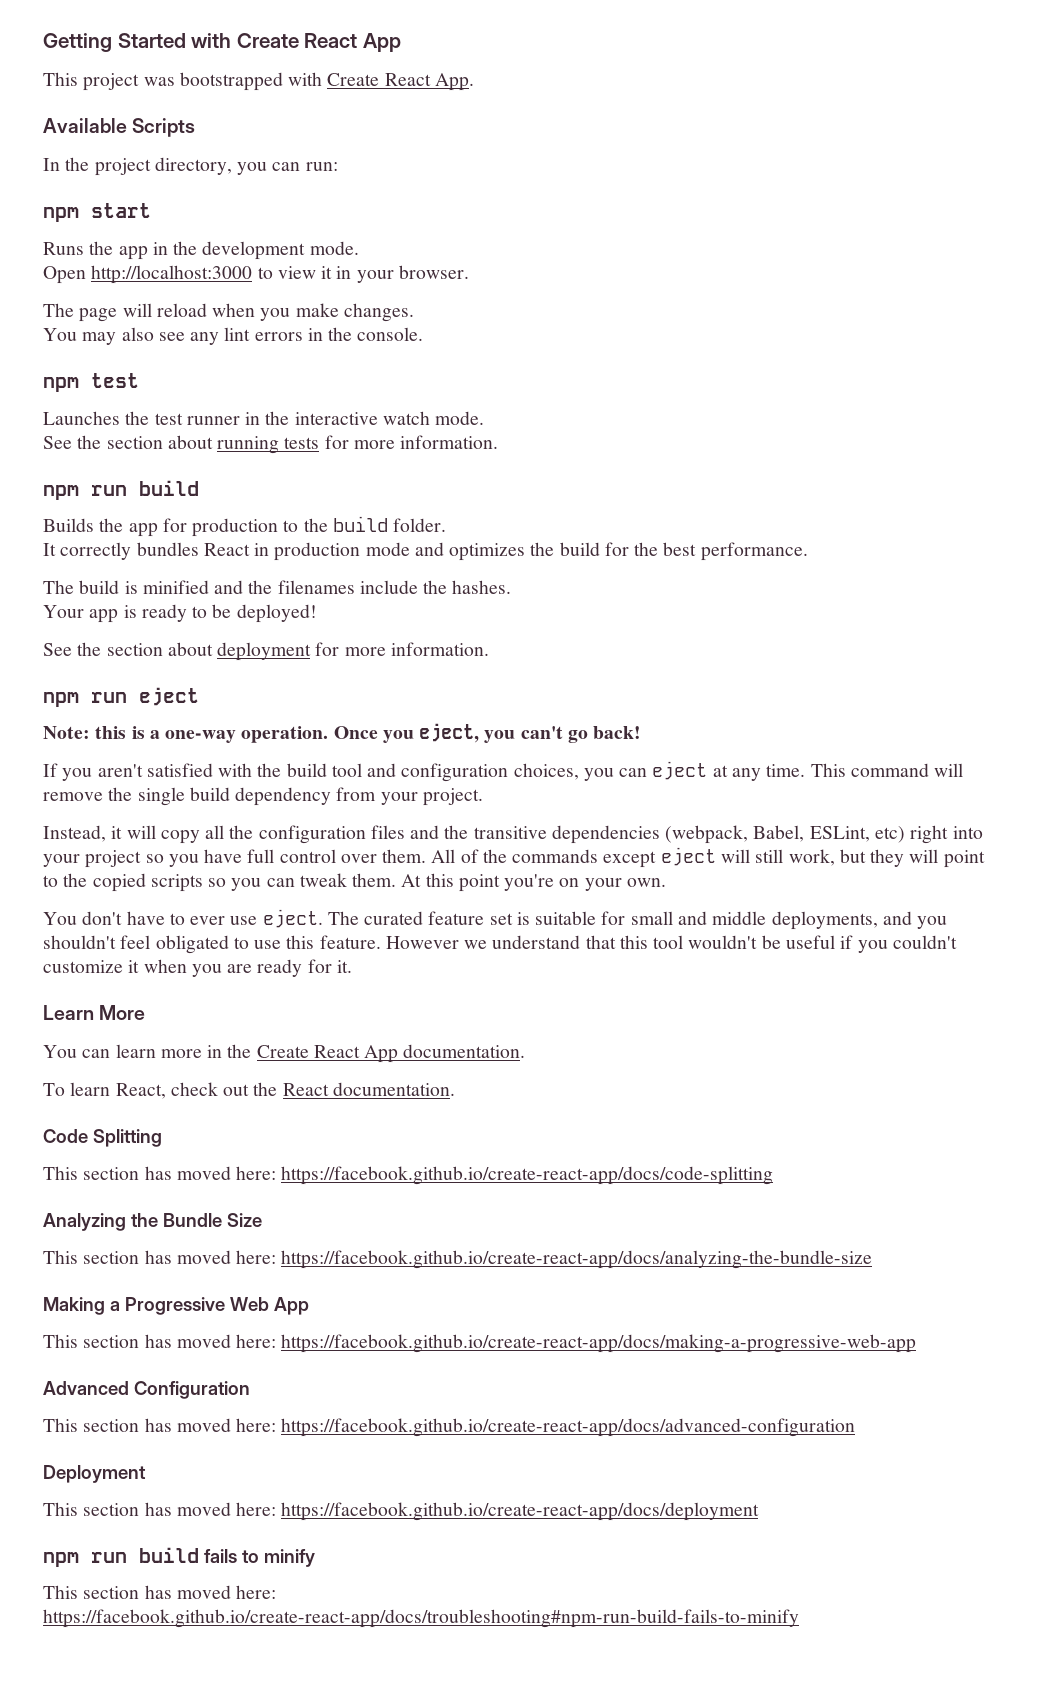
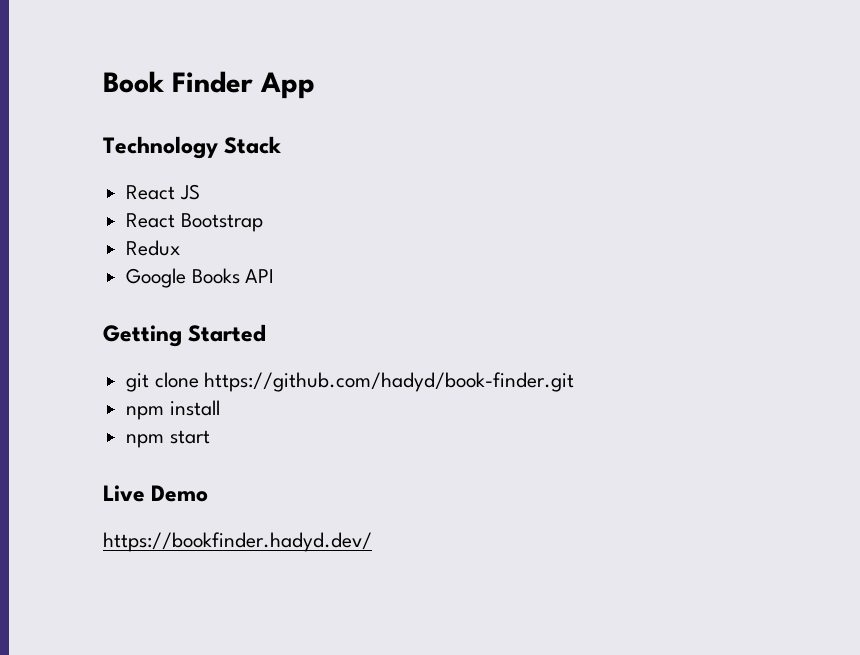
[43,33,401,52] [43,72,474,91] [43,118,196,137] [43,157,338,176] [43,203,151,222] [43,241,359,260] [43,265,469,284] [43,303,414,322] [43,327,424,345] [43,373,139,392] [43,411,485,425] [43,435,499,454] [43,480,199,500] [43,516,447,537] [43,542,808,561] [43,580,512,594] [43,604,317,623] [43,642,489,661] [43,687,199,707] [43,723,642,743] [43,761,964,782] [43,787,483,806] [43,825,983,844] [43,847,985,868] [43,873,666,892] [43,909,948,930] [43,935,957,954] [43,959,352,977] [43,1005,146,1020] [43,1044,526,1063] [43,1082,455,1099] [43,1129,162,1147] [43,1166,774,1185] [43,1213,262,1231] [43,1250,873,1269] [43,1297,309,1315] [43,1334,917,1353] [43,1381,250,1399] [43,1418,856,1437] [43,1465,146,1483] [43,1502,760,1521] [43,1547,315,1567] [43,1585,277,1599] [43,1609,799,1628] Getting Started with Create React App // This project was bootstrapped with Create React App. // Available Scripts // In the project directory, you can run: // npm start // Runs the app in the development mode. // Open http://localhost:3000 to view it in your browser. // The page will reload when you make changes. // You may also see any lint errors in the console. // npm test // Launches the test runner in the interactive watch mode. // See the section about running tests for more information. // npm run build // Builds the app for production to the build folder. // It correctly bundles React in production mode and optimizes the build for the best performance. // The build is minified and the filenames include the hashes. // Your app is ready to be deployed! // See the section about deployment for more information. // npm run eject // Note: this is a one-way operation. Once you eject, you can't go back! // If you aren't satisfied with the build tool and configuration choices, you can eject at any time. This command will remove the single build dependency from your project. // Instead, it will copy all the configuration files and the transitive dependencies (webpack, Babel, ESLint, etc) right into your project so you have full control over them. All of the commands except eject will still work, but they will point to the copied scripts so you can tweak them. At this point you're on your own. // You don't have to ever use eject. The curated feature set is suitable for small and middle deployments, and you shouldn't feel obligated to use this feature. However we understand that this tool wouldn't be useful if you couldn't customize it when you are ready for it. // Learn More // You can learn more in the Create React App documentation. // To learn React, check out the React documentation. // Code Splitting // This section has moved here: https://facebook.github.io/create-react-app/docs/code-splitting // Analyzing the Bundle Size // This section has moved here: https://facebook.github.io/create-react-app/docs/analyzing-the-bundle-size // Making a Progressive Web App // This section has moved here: https://facebook.github.io/create-react-app/docs/making-a-progressive-web-app // Advanced Configuration // This section has moved here: https://facebook.github.io/create-react-app/docs/advanced-configuration // Deployment // This section has moved here: https://facebook.github.io/create-react-app/docs/deployment // npm run build fails to minify // This section has moved here: https://facebook.github.io/create-react-app/docs/troubleshooting#npm-run-build-fails-to-minify -> [103,71,315,99] [103,136,282,159] [126,184,200,200] [126,213,263,232] [126,240,181,256] [126,268,275,288] [103,324,267,347] [126,372,575,392] [126,400,220,420] [126,430,210,448] [103,485,209,502] [103,532,372,552] Book Finder App // Technology Stack // React JS // React Bootstrap // Redux // Google Books API // Getting Started // git clone https://github.com/hadyd/book-finder.git // npm install // npm start // Live Demo // https://bookfinder.hadyd.dev/

